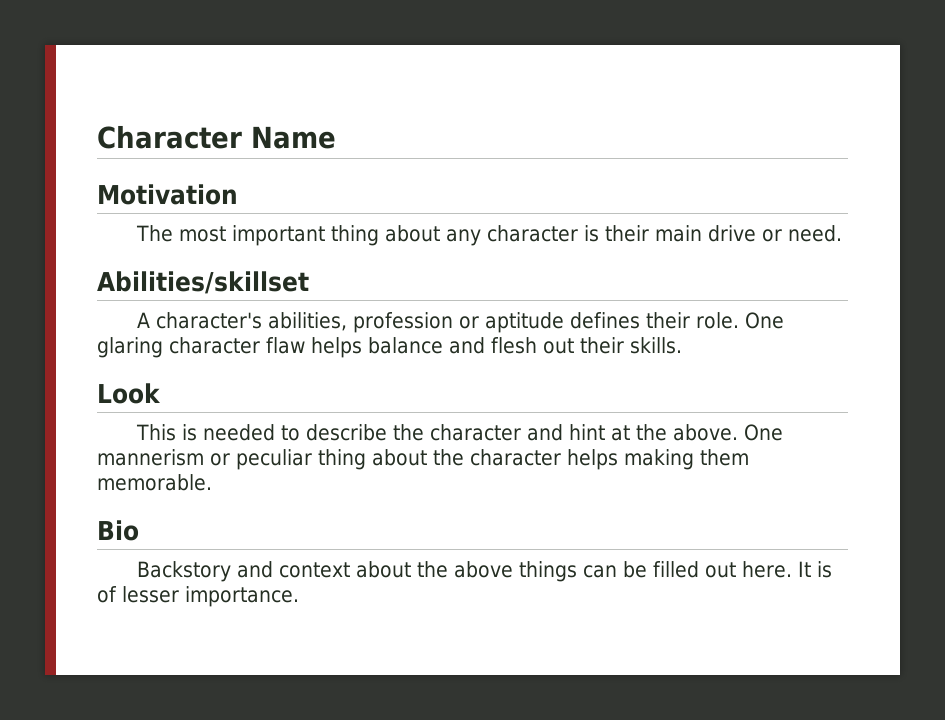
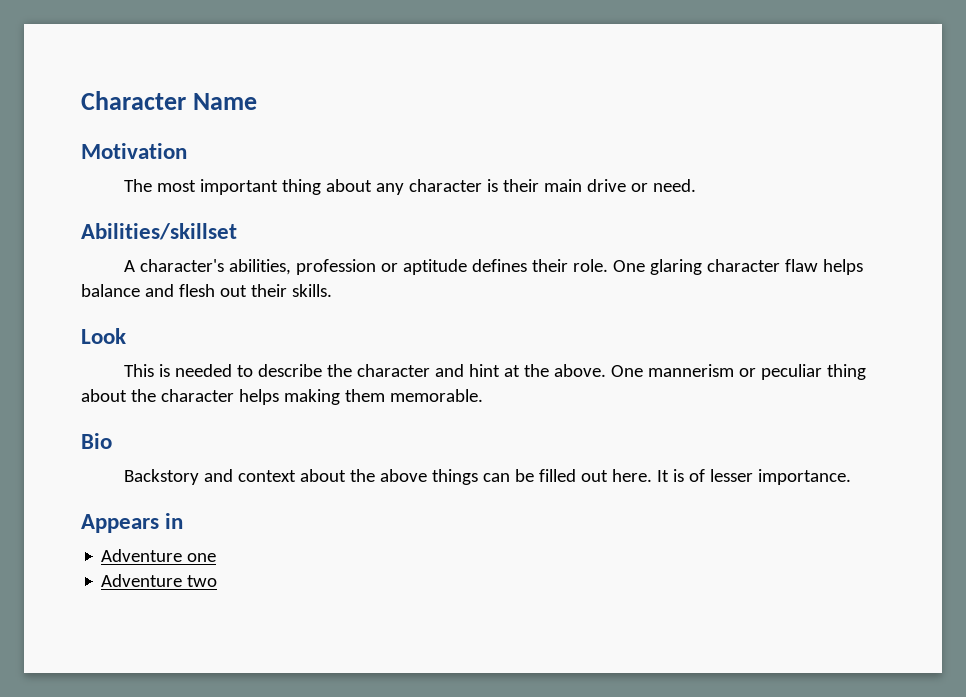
(299, 596) none -> [81,513,184,533] [101,549,217,562] [101,574,218,587] // Appears in // Adventure one // Adventure two

